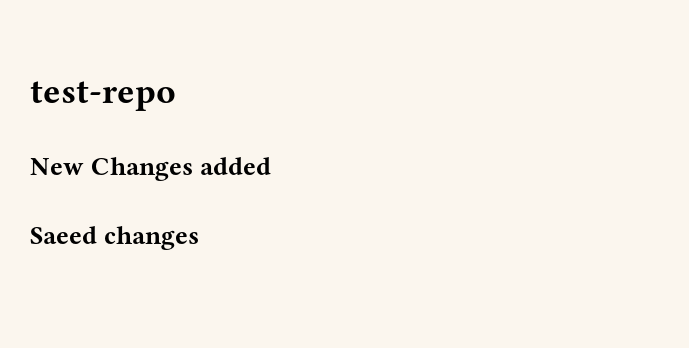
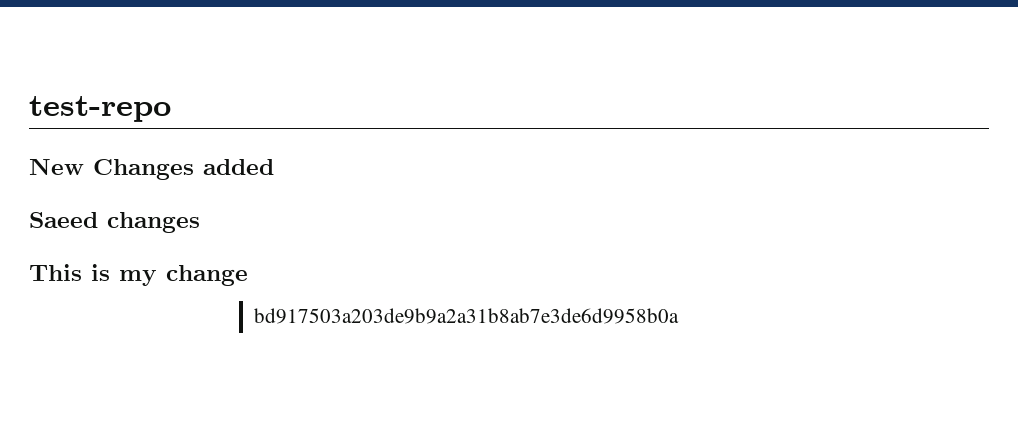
(200, 238) none -> [29,264,248,286] [254,308,680,324] // This is my change // bd917503a203de9b9a2a31b8ab7e3de6d9958b0a

